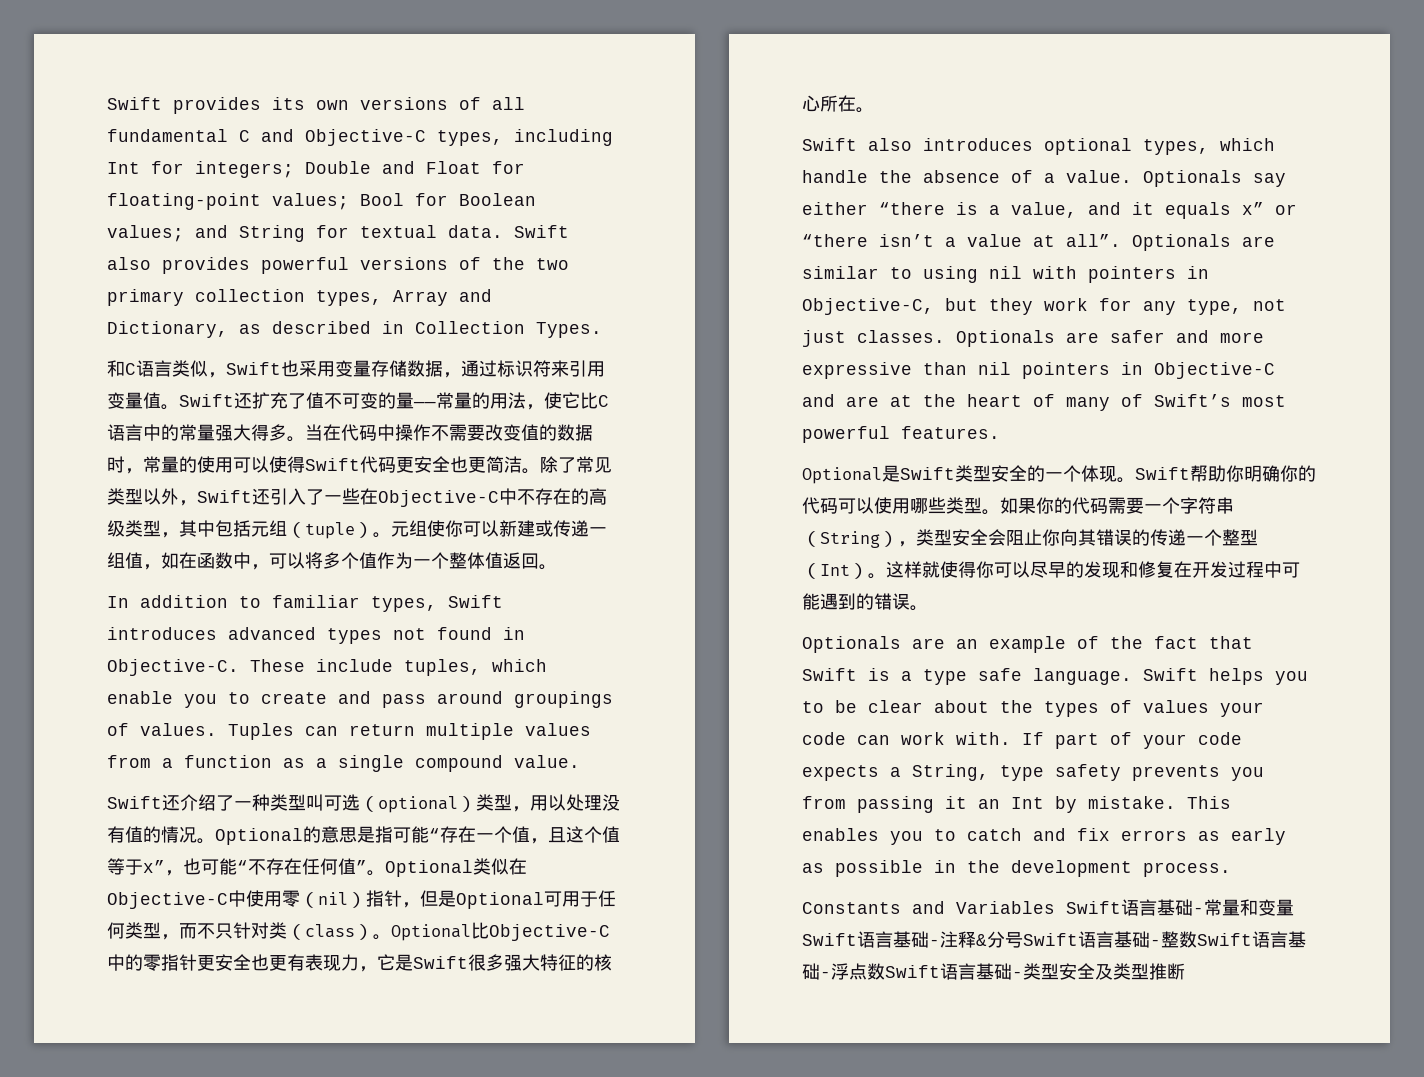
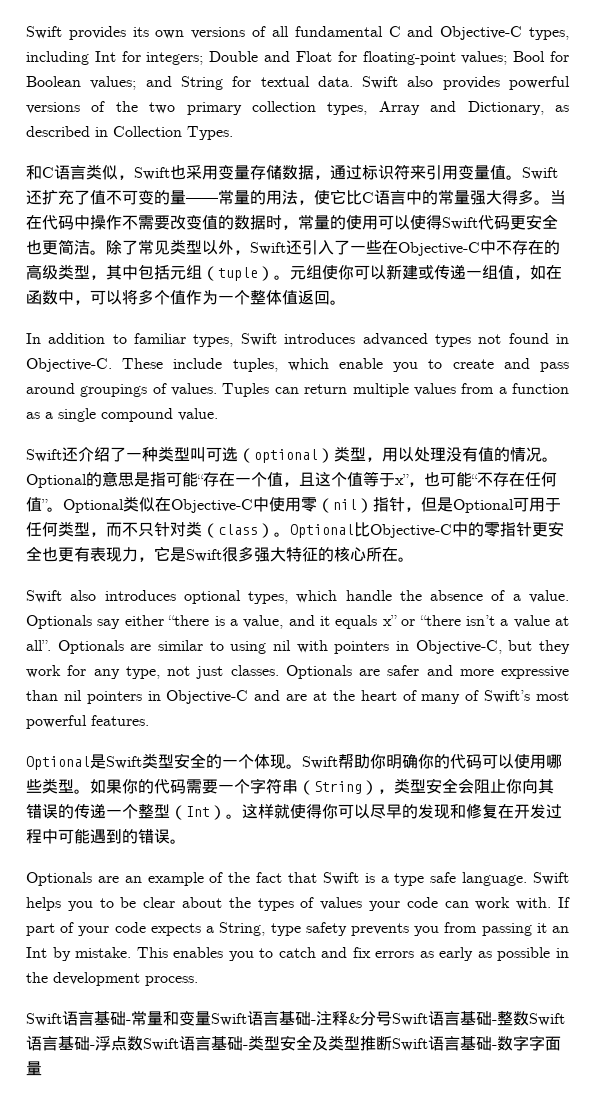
[802,901,1055,914] Constants and Variables -> (198, 981) none
(1185, 971) none -> [392,1035,561,1051] [26,1061,42,1076] Swift语言基础-数字字面量

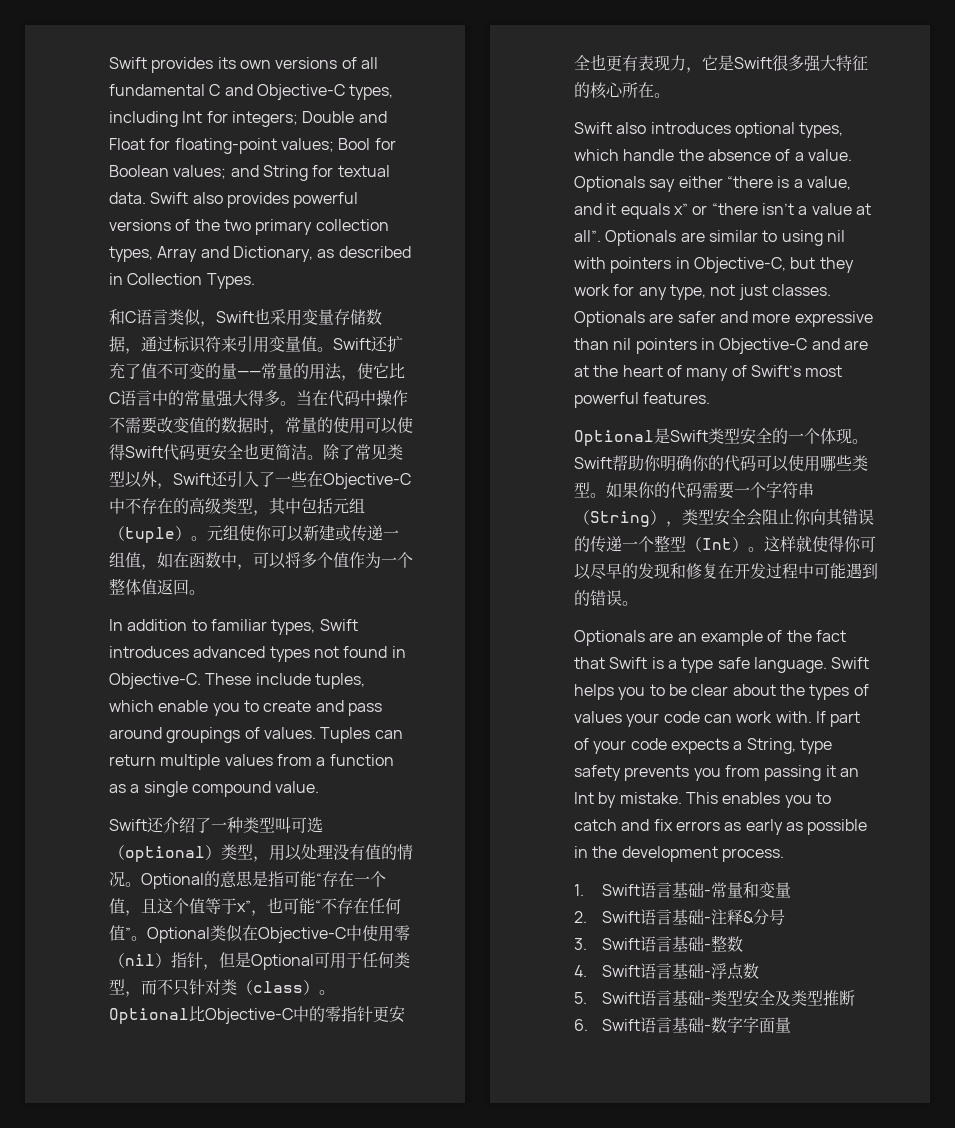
(198, 981) none -> [574,884,584,896] 1.
(211, 1018) none -> [574,911,587,923] // 2.
(392, 1018) none -> [574,938,587,950] // 3.
(529, 1018) none -> [574,965,587,977] // 4.
(143, 1043) none -> [574,992,587,1004] // 5.
(392, 1043) none -> [574,1019,588,1031] // 6.

